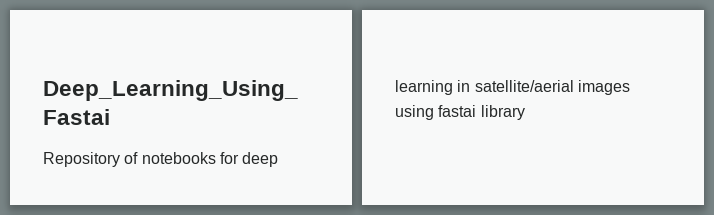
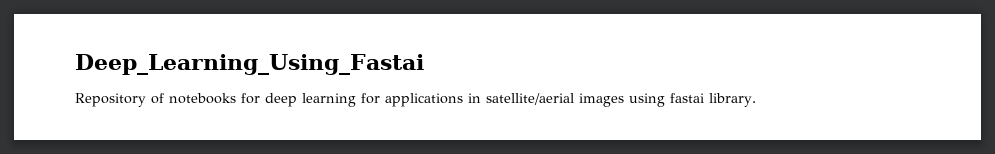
(453, 87) none -> [361,93,463,107] for applications
[480,105,525,120] library -> [709,93,756,107] library.

